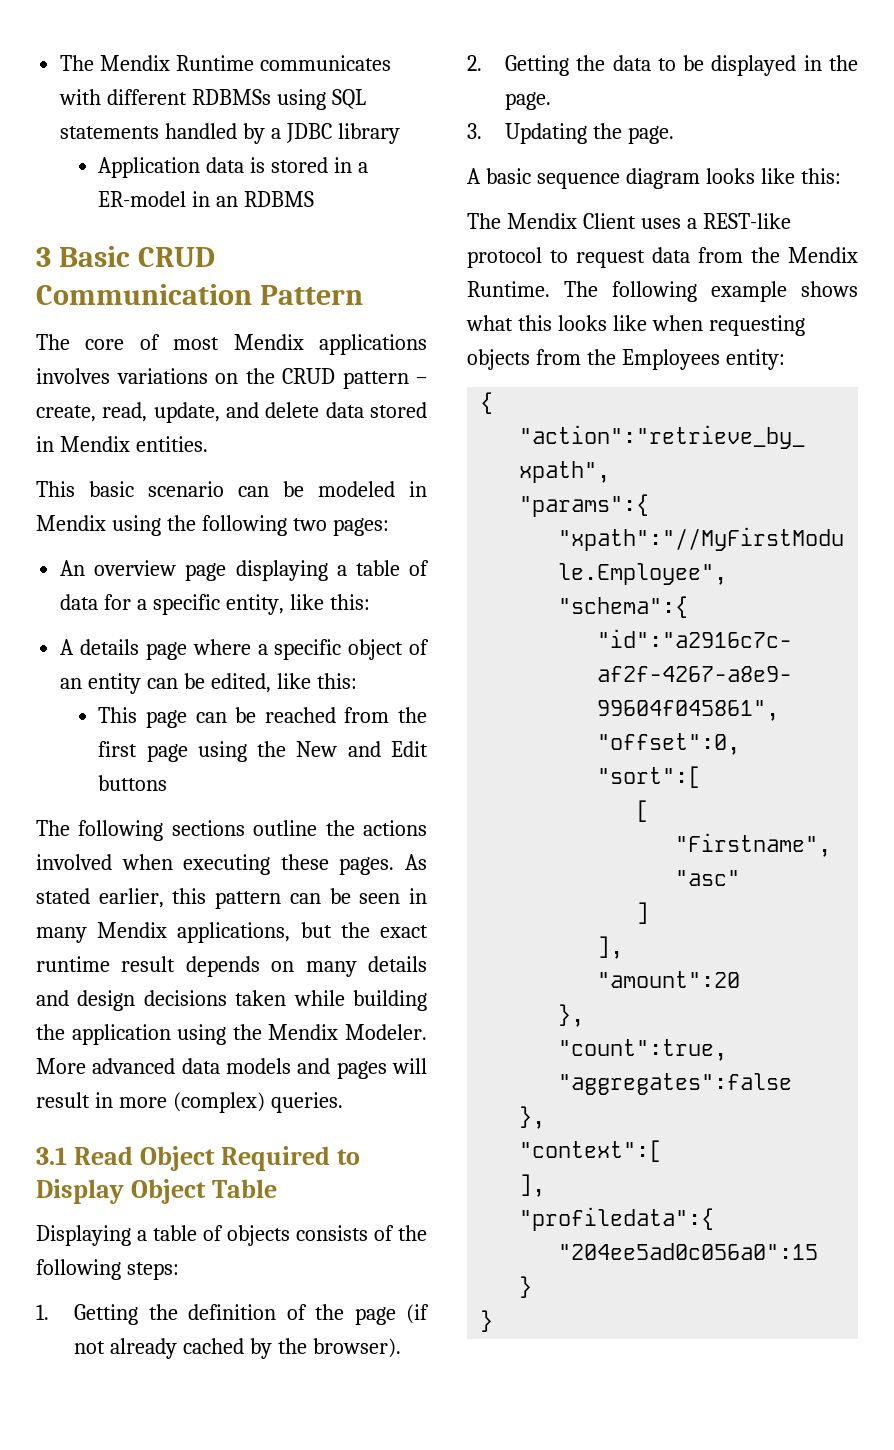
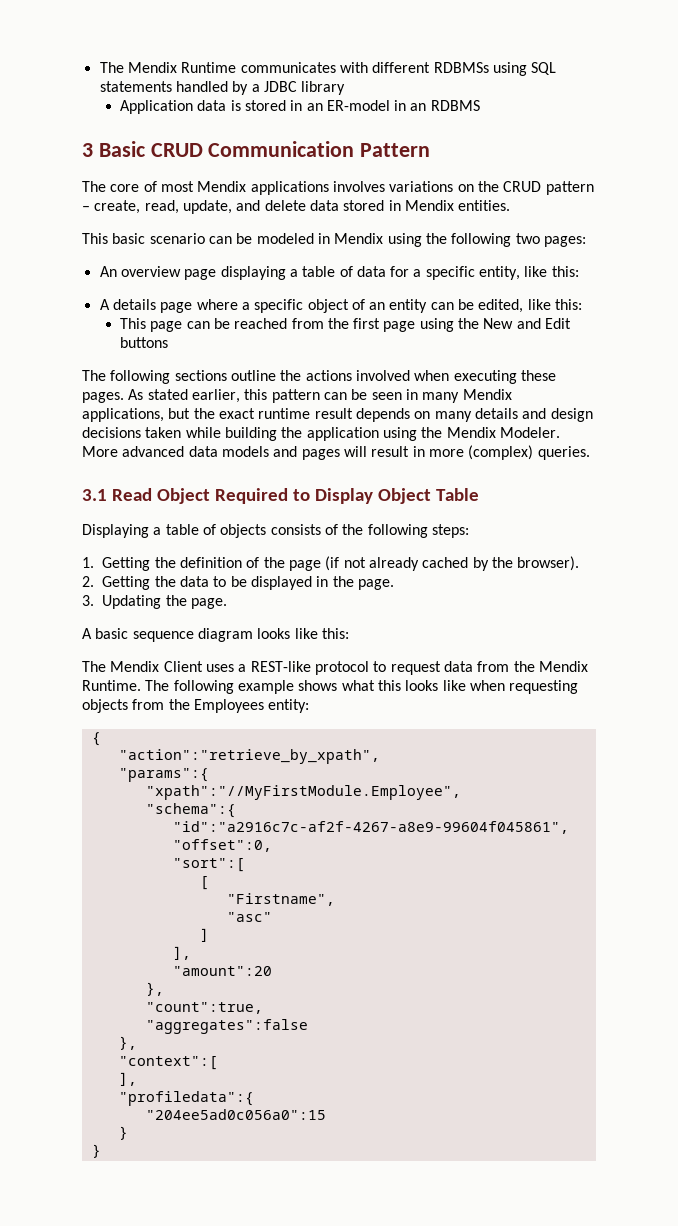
[358,162,369,173] a -> [306,103,323,111] an

